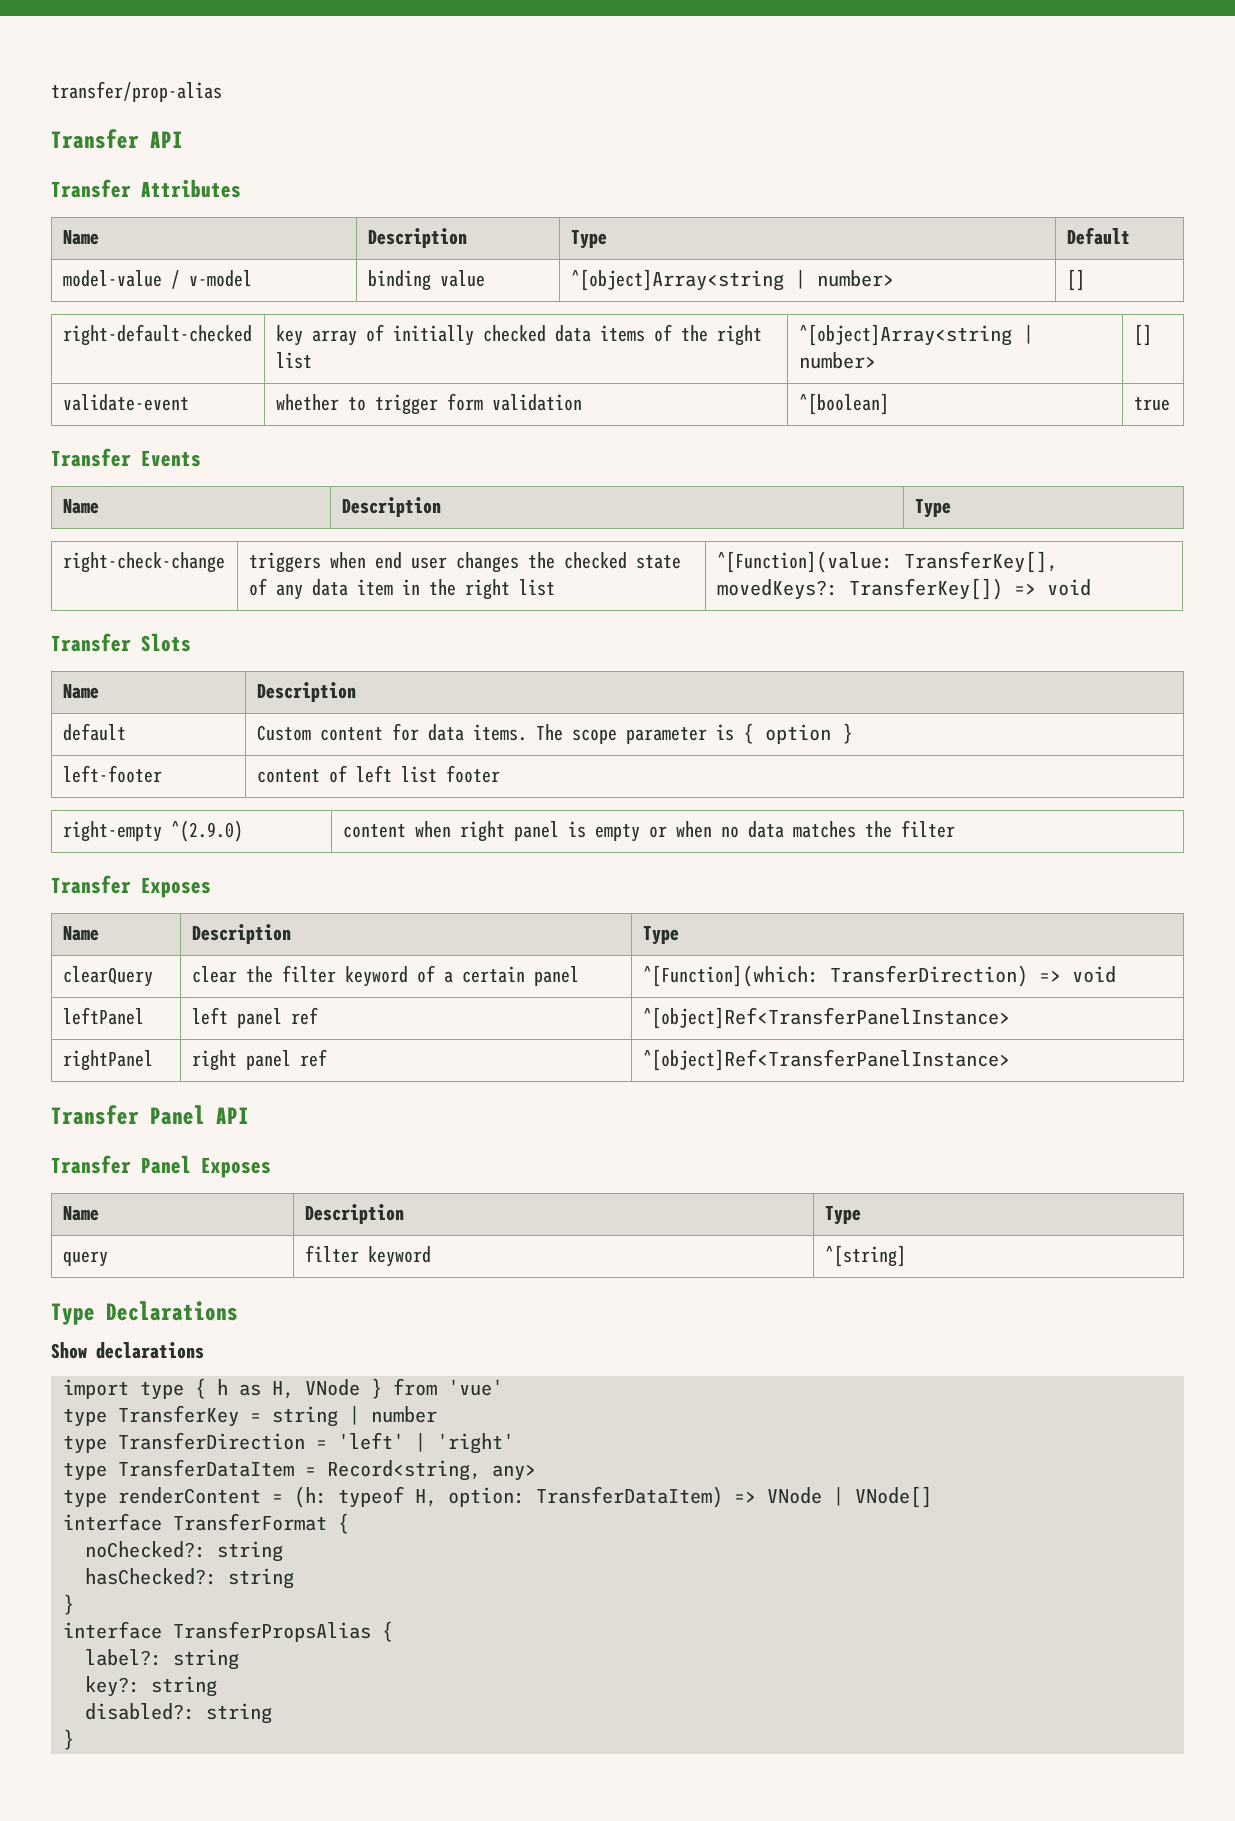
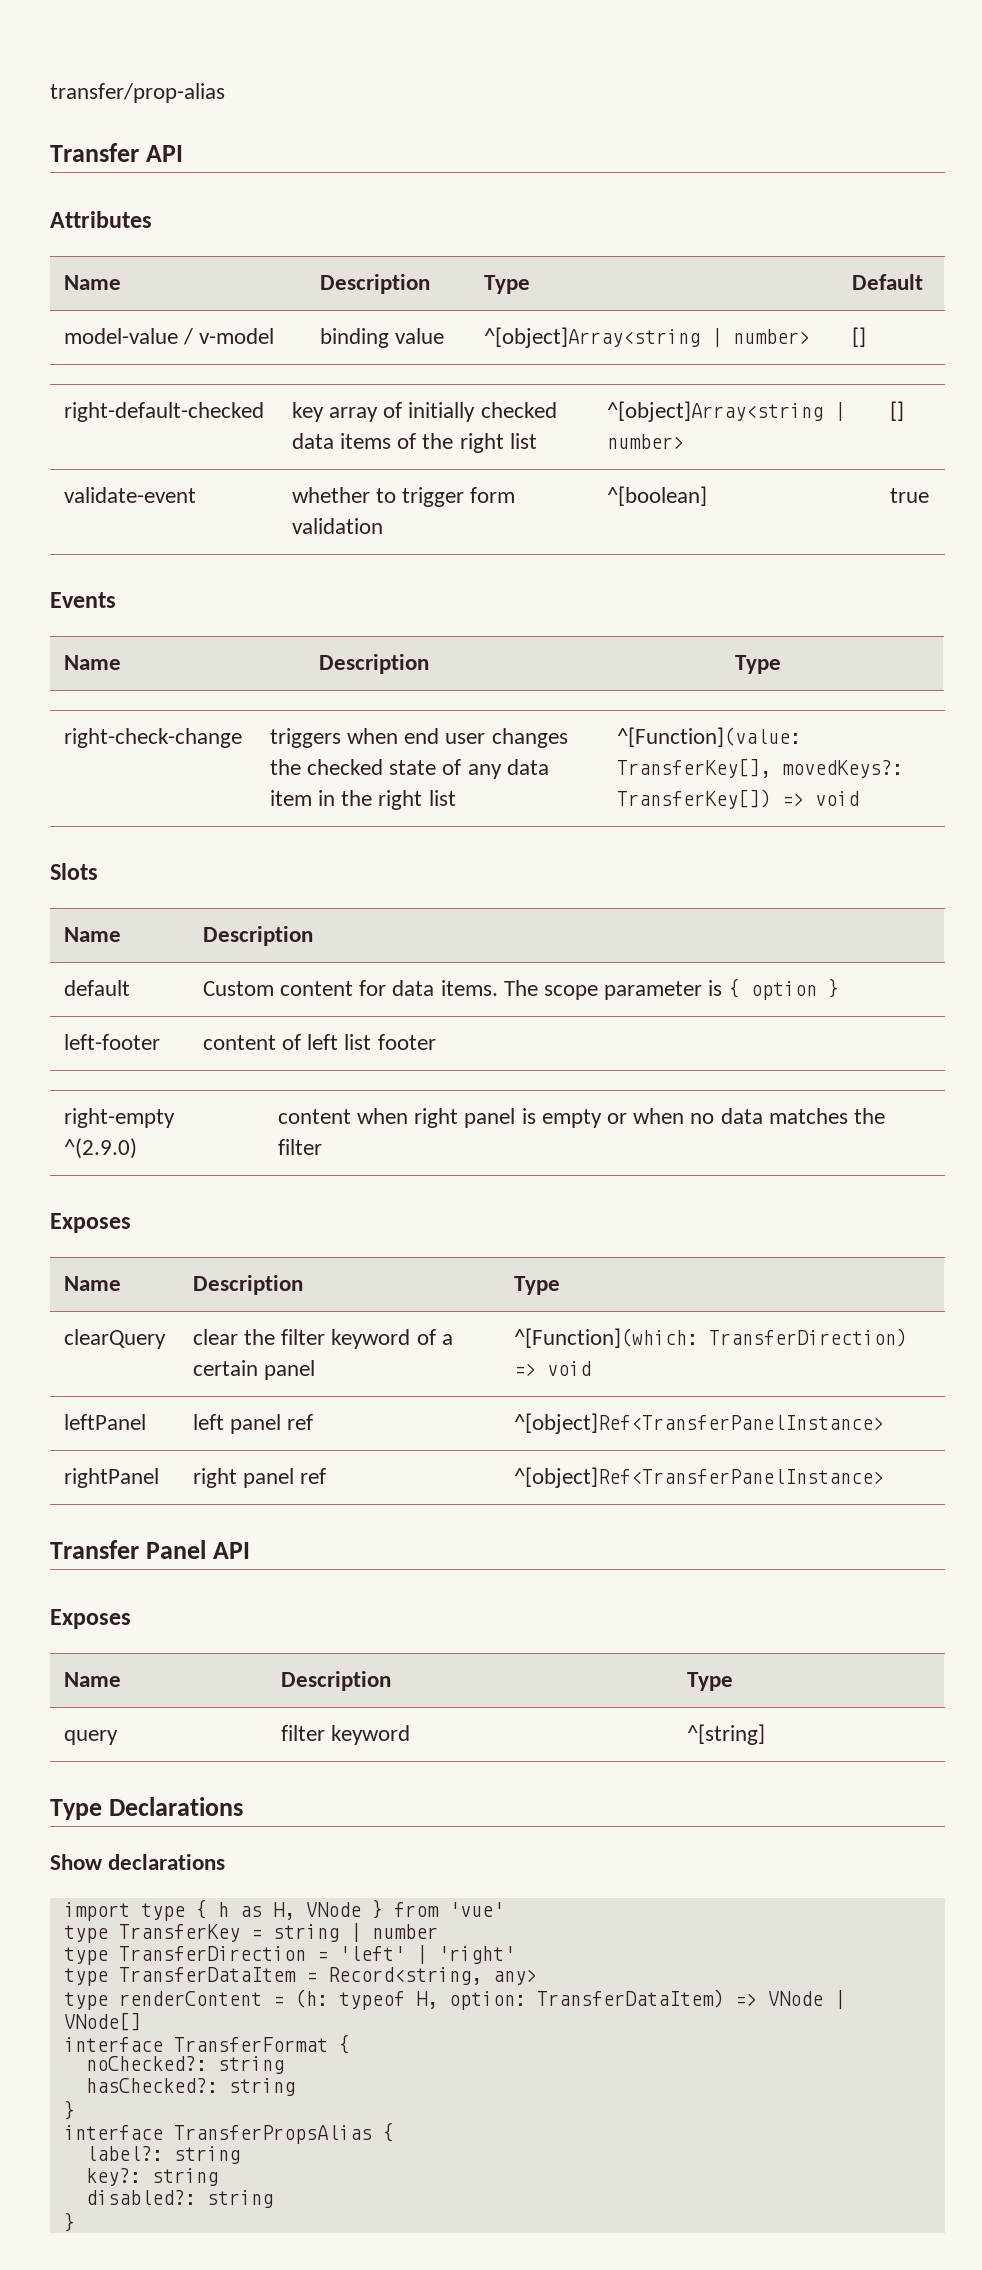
[51,179,131,198] Transfer -> (183, 153) none
[51,448,131,467] Transfer -> (929, 495) none
[51,633,131,652] Transfer -> (859, 798) none
[51,875,131,894] Transfer -> (322, 1147) none
[51,1155,191,1174] Transfer Panel -> (250, 1550) none

